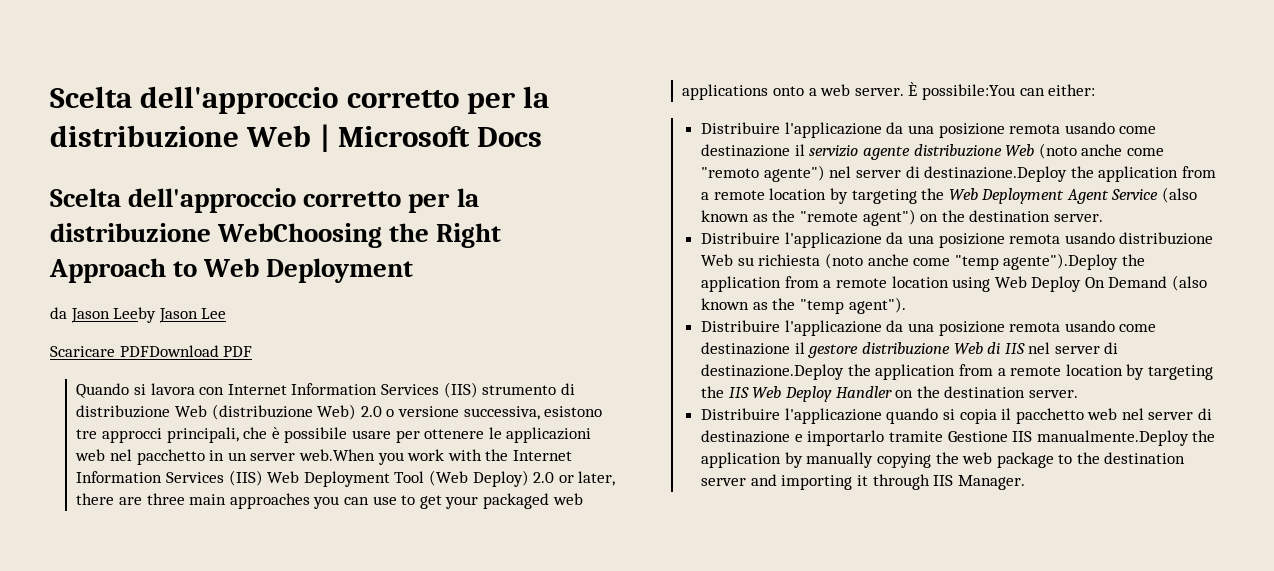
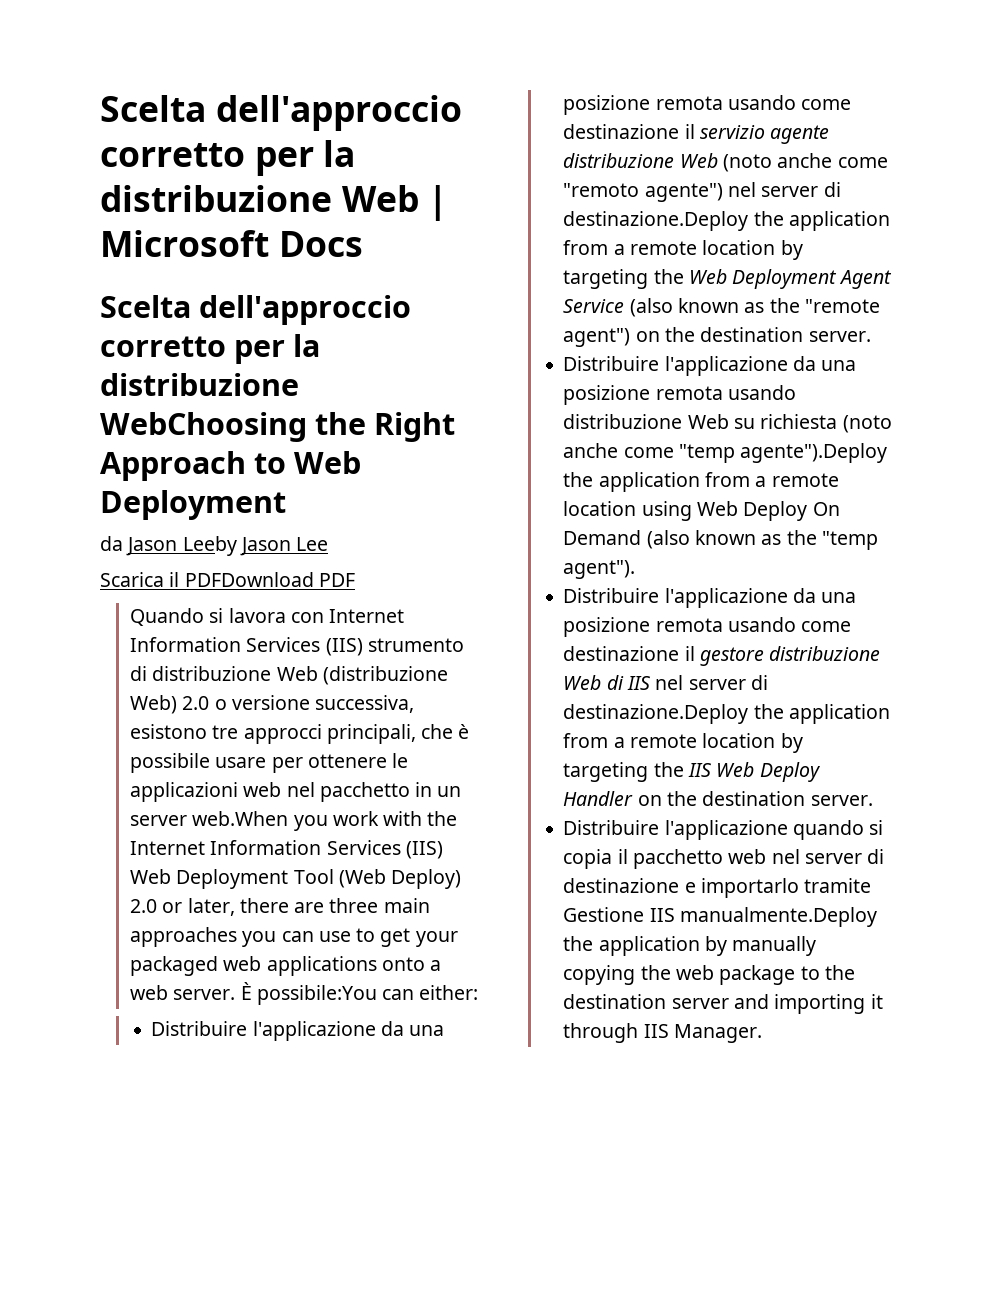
[50,346,115,357] Scaricare -> [100,572,180,587] Scarica il

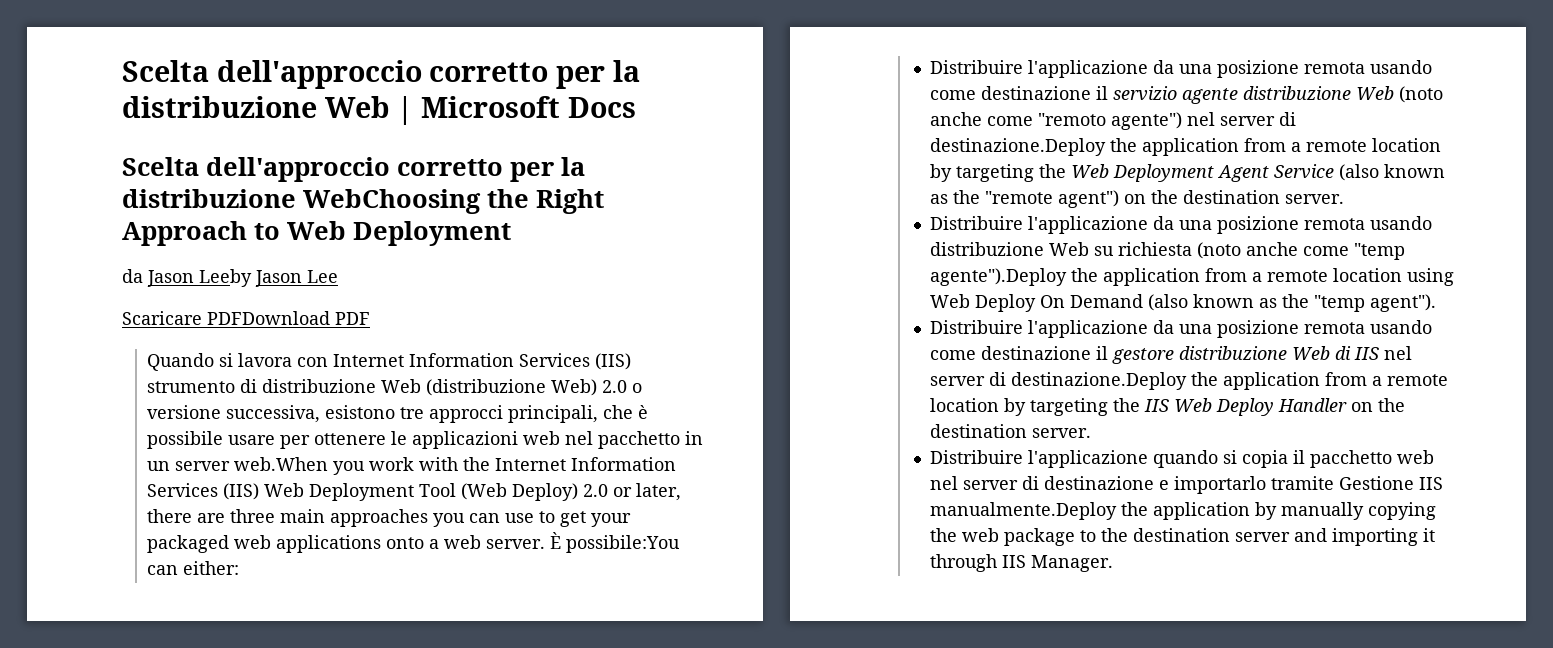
[100,572,180,587] Scarica il -> [122,311,202,325] Scaricare

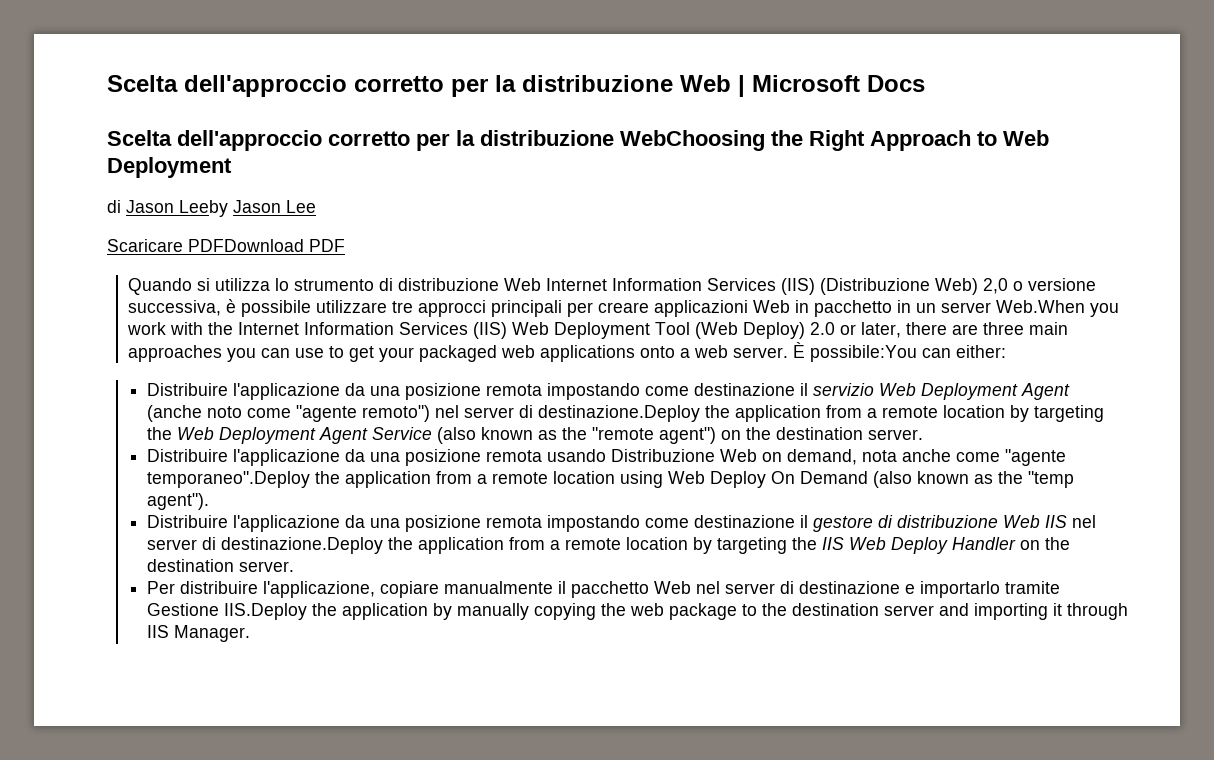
[122,269,143,283] da -> [107,200,121,213] di
[238,353,632,370] [147,379,643,396] [147,405,649,423] [147,431,594,449] lavora con Internet Information Services (IIS) strumento di distribuzione Web (distribuzione Web) 2.0 o versione successiva, esistono tre approcci principali, che è possibile usare per ottenere le applicazioni web nel -> [214,278,1096,295] [127,299,809,317] utilizza lo strumento di distribuzione Web Internet Information Services (IIS) (Distribuzione Web) 2,0 o versione successiva, è possibile utilizzare tre approcci principali per creare applicazioni Web in
[234,457,329,471] web.When -> [995,300,1085,313] Web.When
[1370,60,1433,74] usando -> [547,383,641,400] impostando
[1182,86,1444,104] [930,112,1183,130] agente distribuzione Web (noto anche come "remoto agente") -> [879,383,1071,400] [147,405,431,422] Web Deployment Agent (anche noto come "agente remoto")
[930,242,1406,260] [930,268,1068,286] distribuzione Web su richiesta (noto anche come "temp agente").Deploy -> [611,449,1067,466] [147,471,311,488] Distribuzione Web on demand, nota anche come "agente temporaneo".Deploy
[1370,320,1433,334] usando -> [547,515,641,532] impostando
[1179,346,1352,360] distribuzione Web di -> [878,515,1041,528] di distribuzione Web
[930,450,1289,468] Distribuire l'applicazione quando si copia -> [147,581,554,598] Per distribuire l'applicazione, copiare manualmente
[1397,450,1435,464] web -> [654,581,692,594] Web
[1419,477,1444,490] [930,502,1118,520] IIS manualmente.Deploy -> [224,603,308,620] IIS.Deploy

